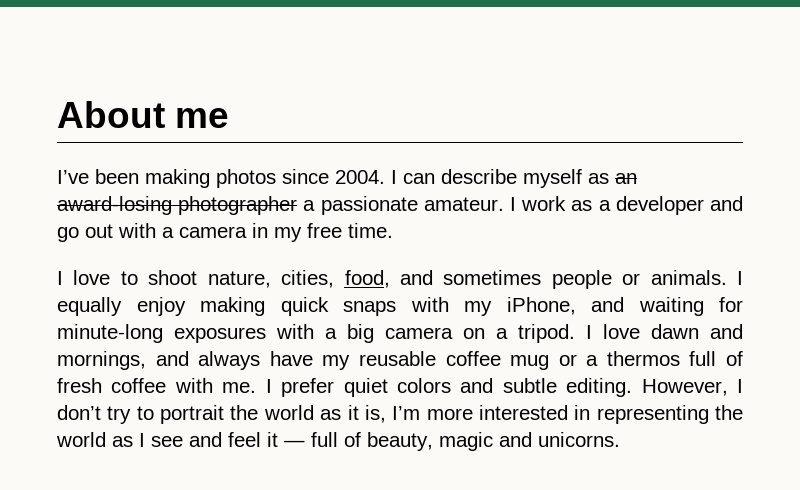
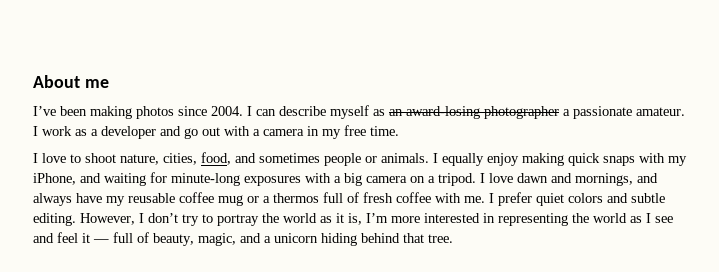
[160,405,225,424] portrait -> [217,214,259,226] portray
[439,432,620,451] magic and unicorns. -> [198,233,453,246] magic, and a unicorn hiding behind that tree.

